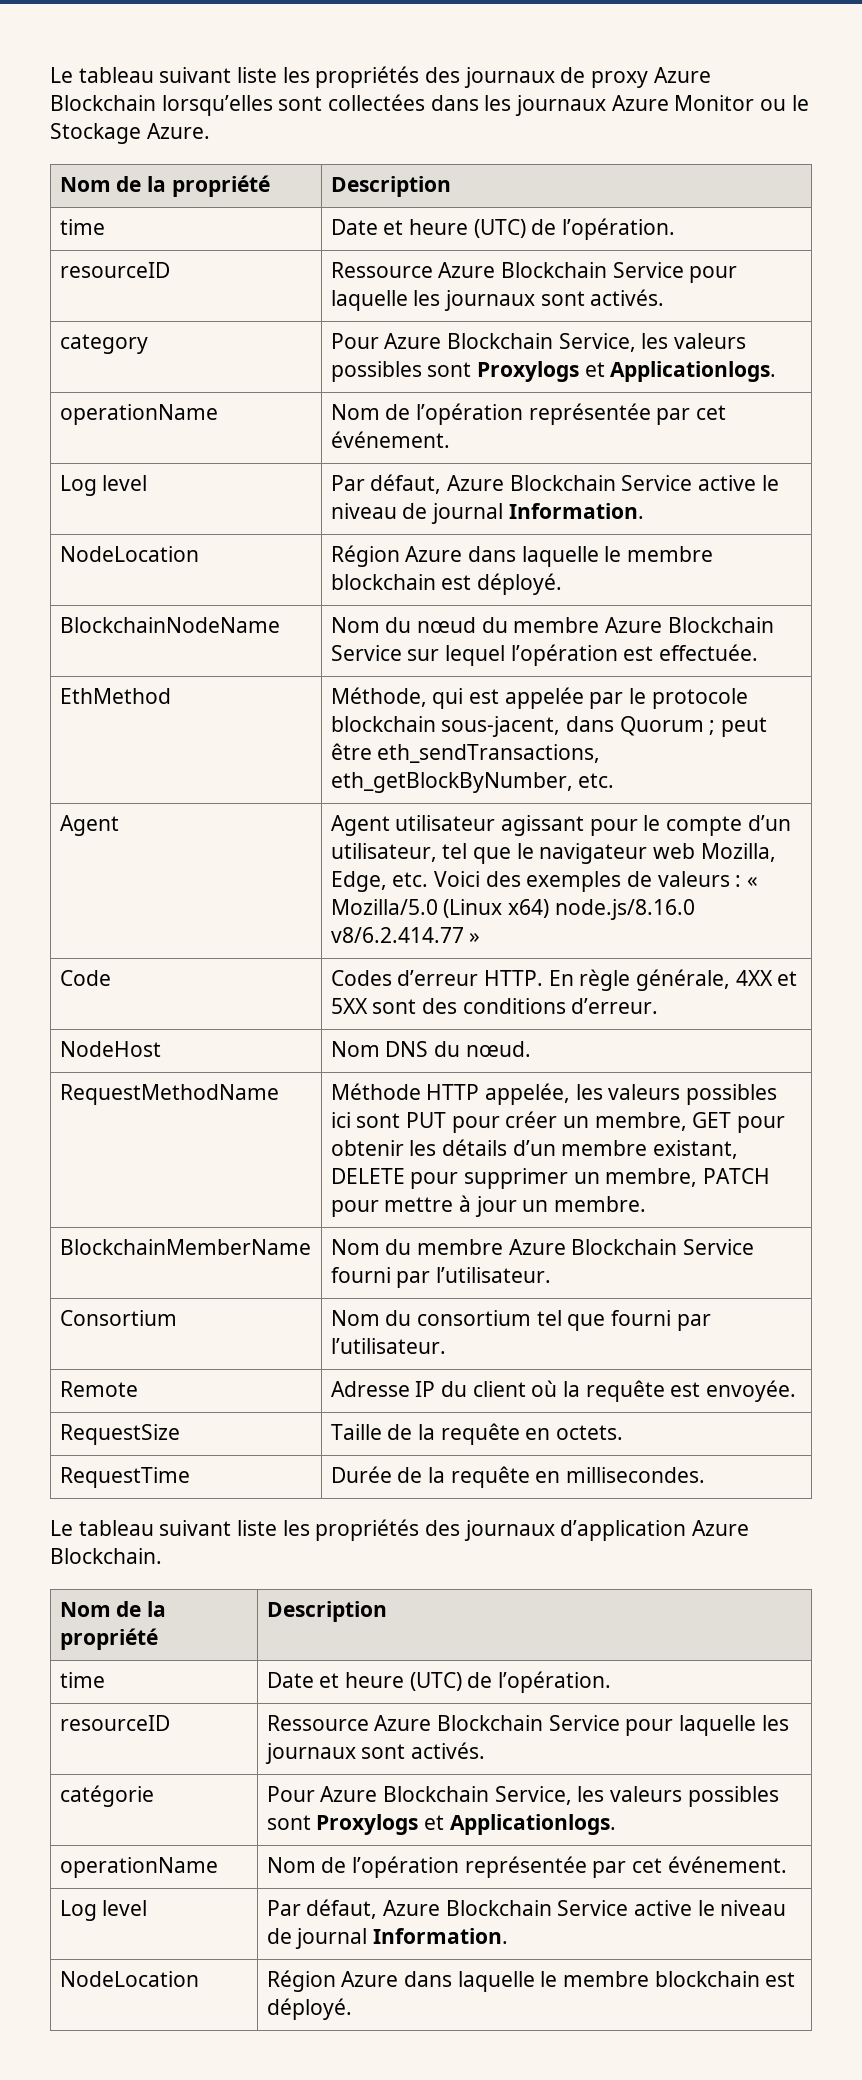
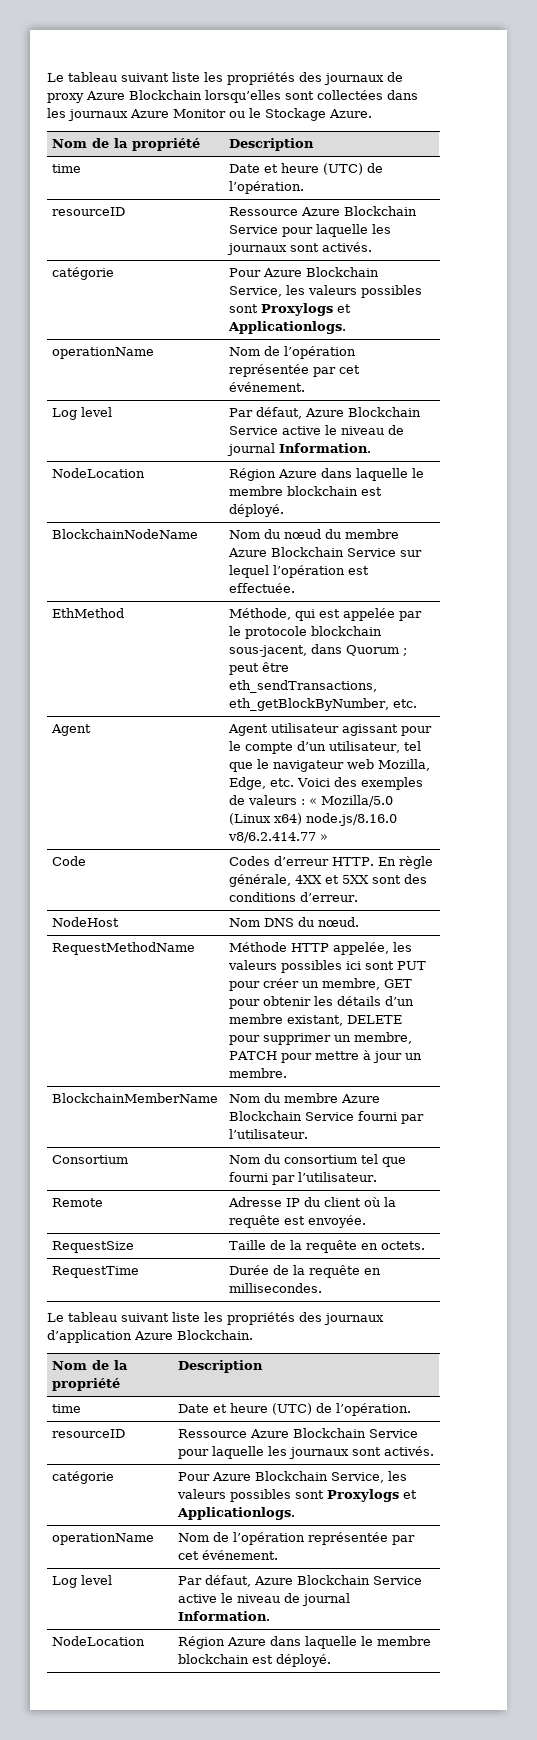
[59,334,148,354] category -> [52,267,115,280] catégorie

